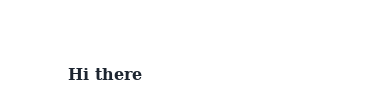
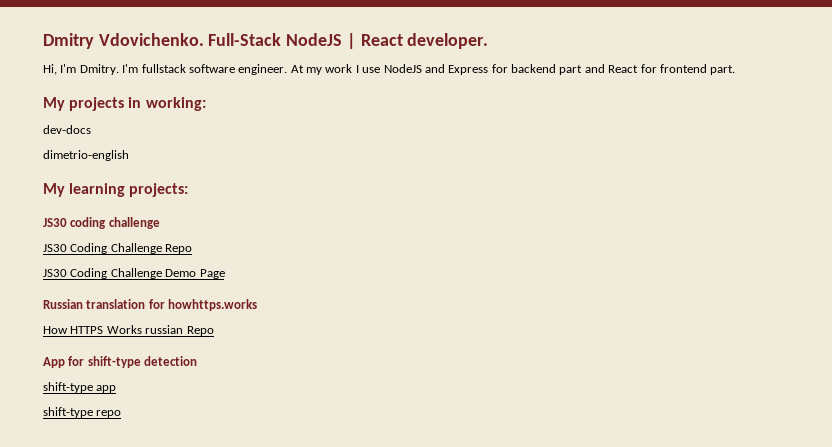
[68,68,142,80] Hi there -> [43,33,489,49] [43,64,736,75] [43,97,206,111] [43,125,91,134] [43,150,129,161] [43,183,189,197] [43,217,160,229] [43,243,193,254] [43,268,225,279] [43,299,258,311] [43,325,214,336] [43,356,198,368] [43,382,117,393] [43,407,122,418] Dmitry Vdovichenko. Full-Stack NodeJS | React developer. // Hi, I'm Dmitry. I'm fullstack software engineer. At my work I use NodeJS and Express for backend part and React for frontend part. // My projects in working: // dev-docs // dimetrio-english // My learning projects: // JS30 coding challenge // JS30 Coding Challenge Repo // JS30 Coding Challenge Demo Page // Russian translation for howhttps.works // How HTTPS Works russian Repo // App for shift-type detection // shift-type app // shift-type repo

